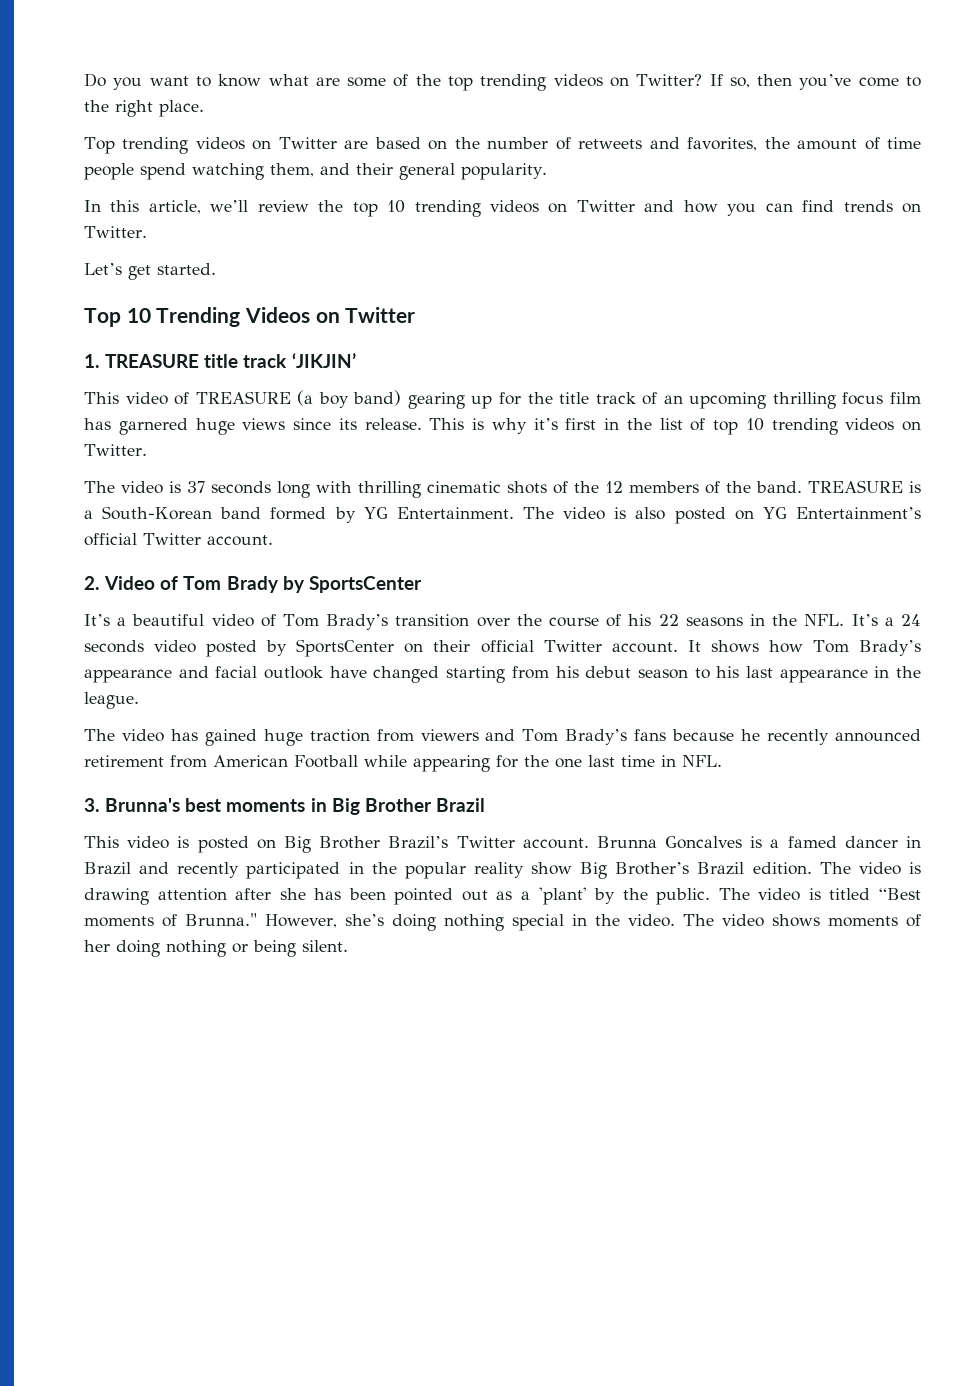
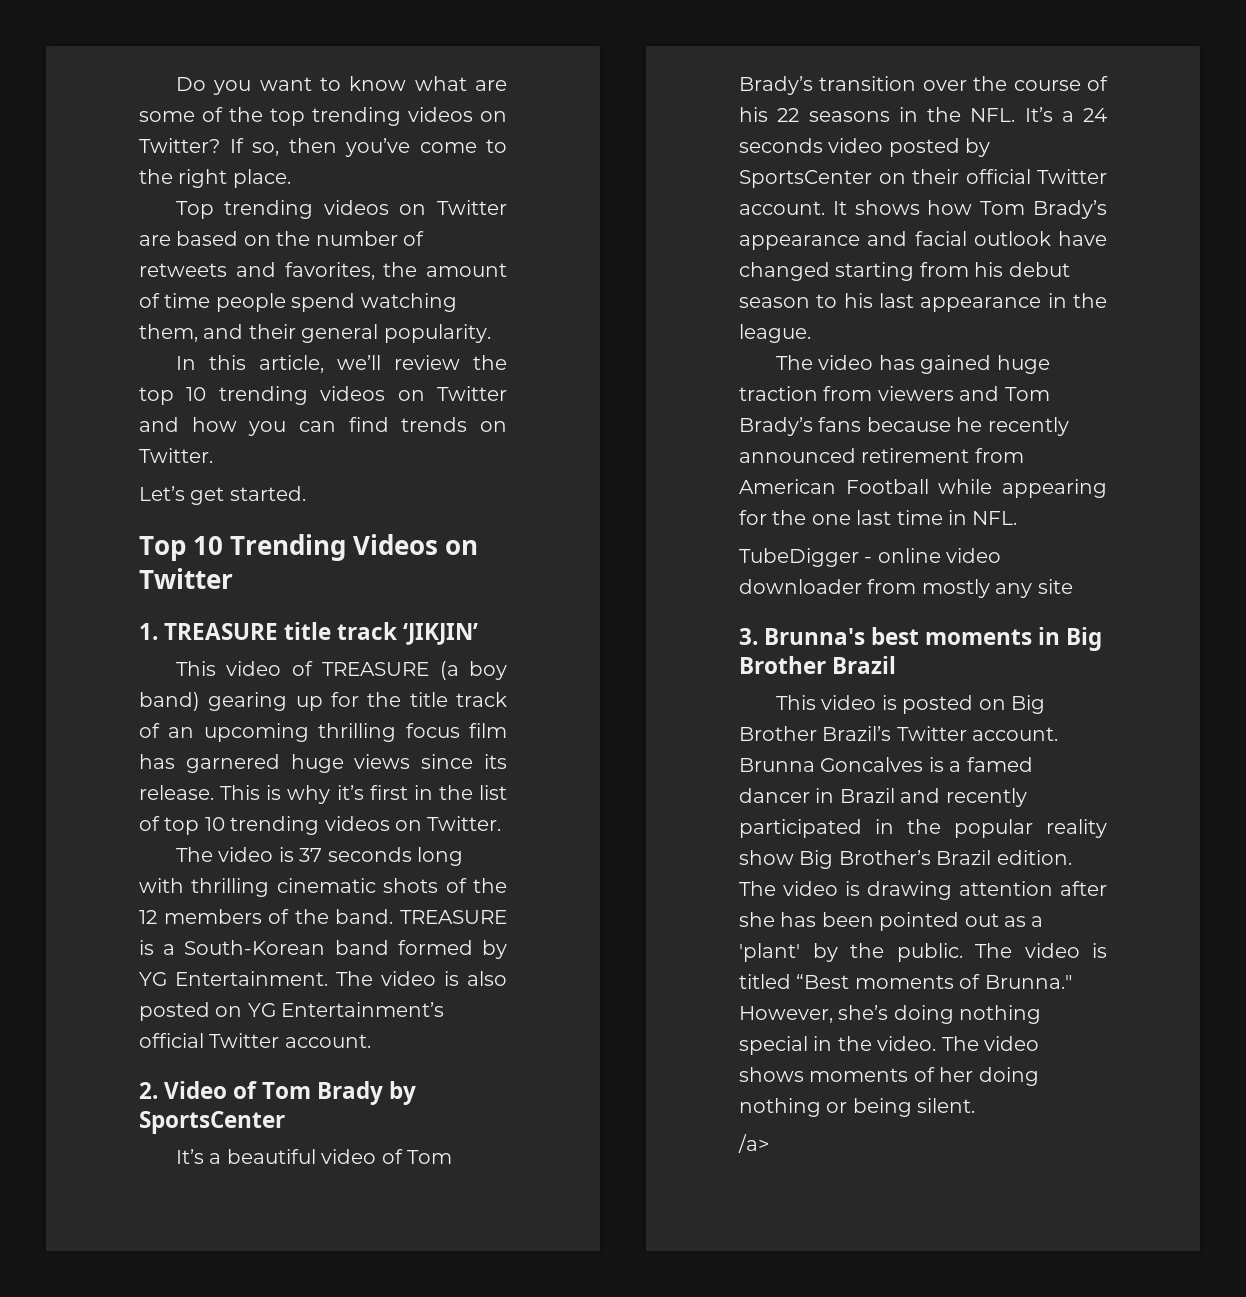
(722, 761) none -> [739,548,1002,567] [739,579,1073,598] // TubeDigger - online video downloader from mostly any site
(348, 946) none -> [738,1134,770,1153] // /a>

